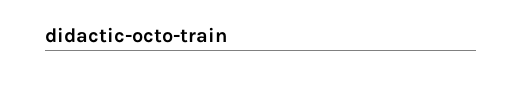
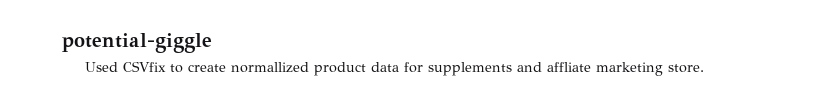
[45,27,227,43] didactic-octo-train -> [62,33,212,53] [85,61,705,76] potential-giggle // Used CSVfix to create normallized product data for supplements and affliate marketing store.

